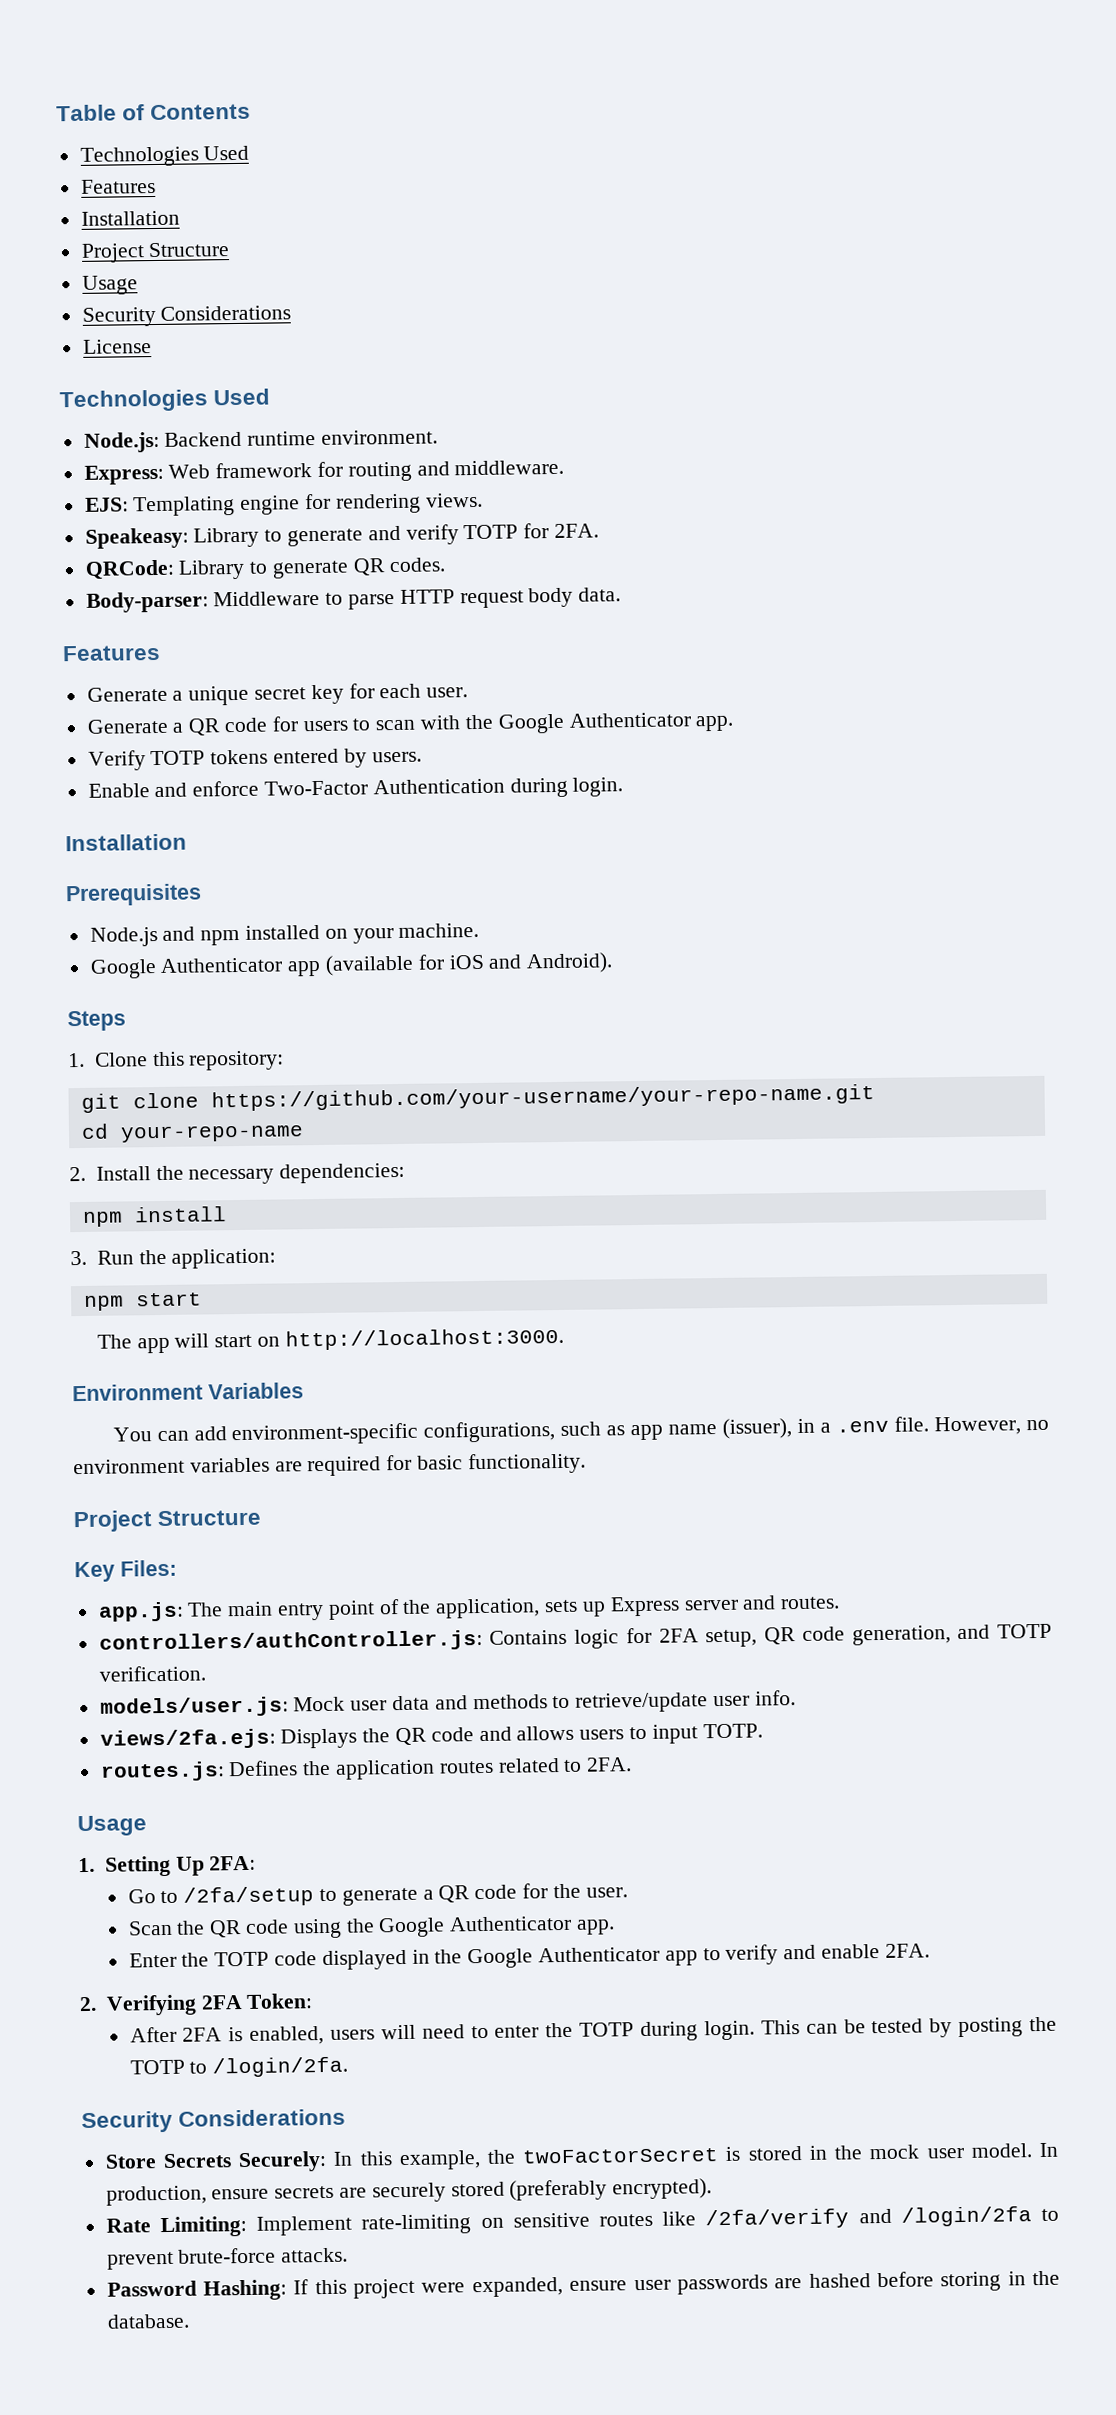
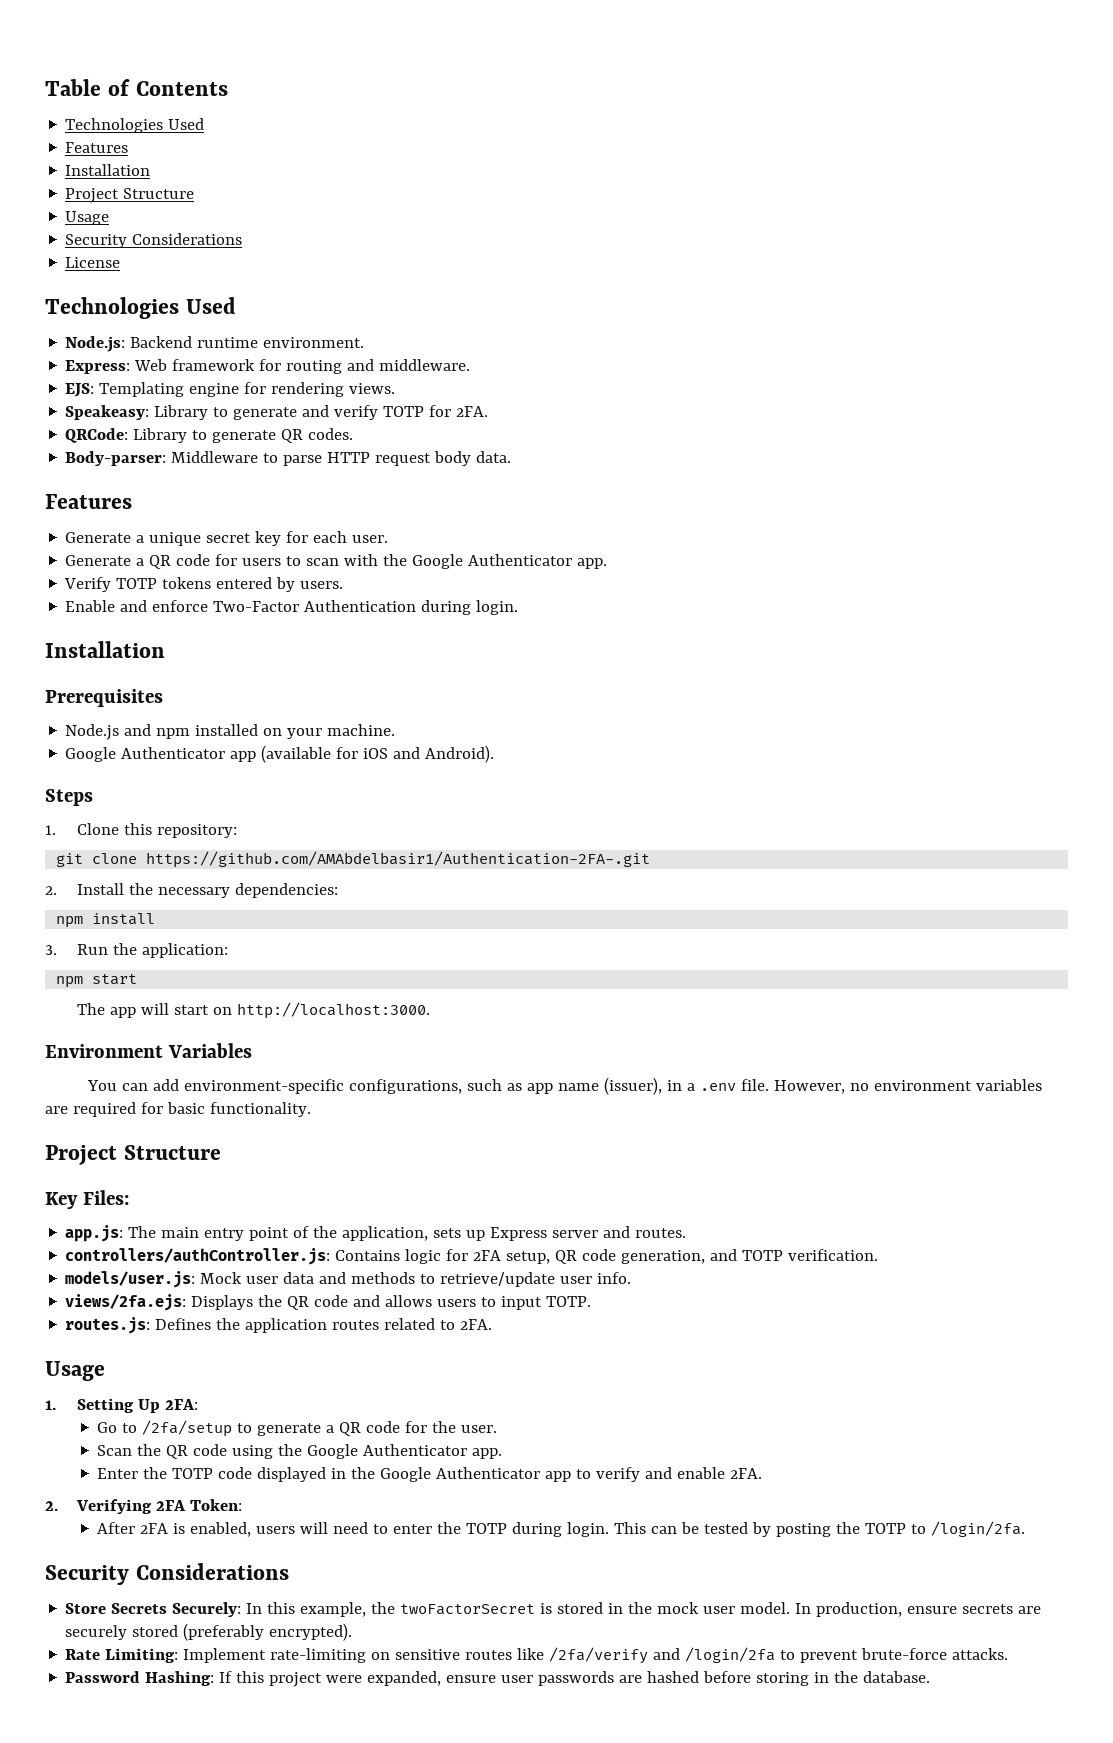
[210,1084,875,1112] [80,1123,304,1143] https://github.com/your-username/your-repo-name.git // cd your-repo-name -> [146,851,651,868] https://github.com/AMAbdelbasir1/Authentication-2FA-.git

